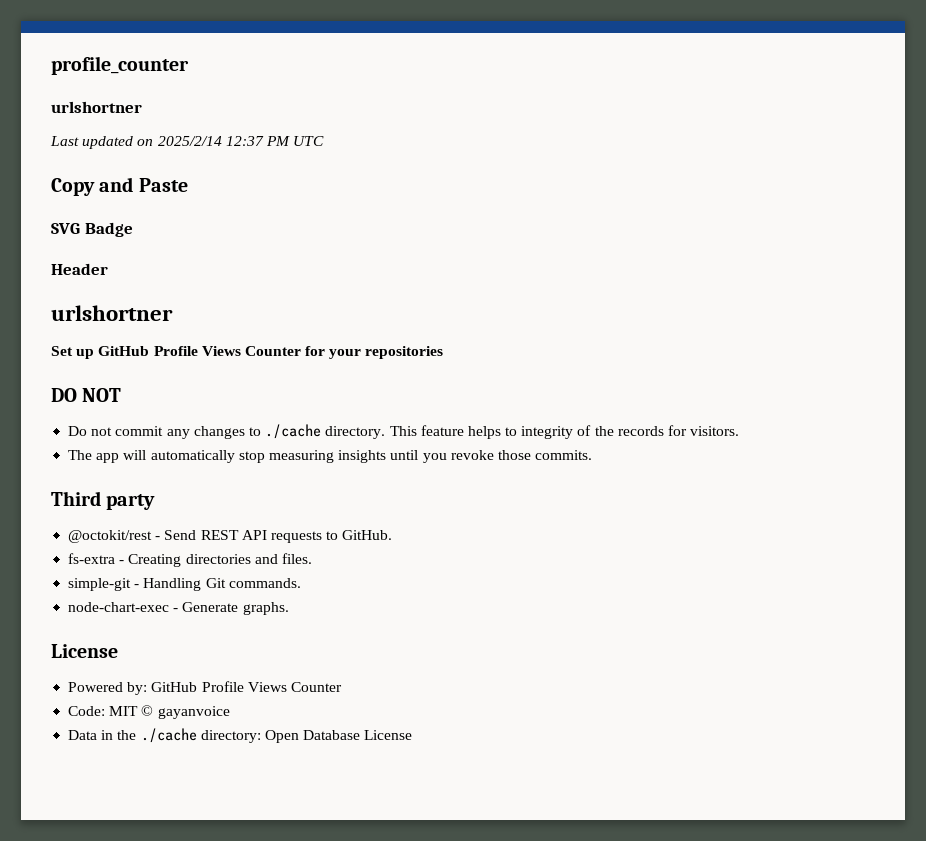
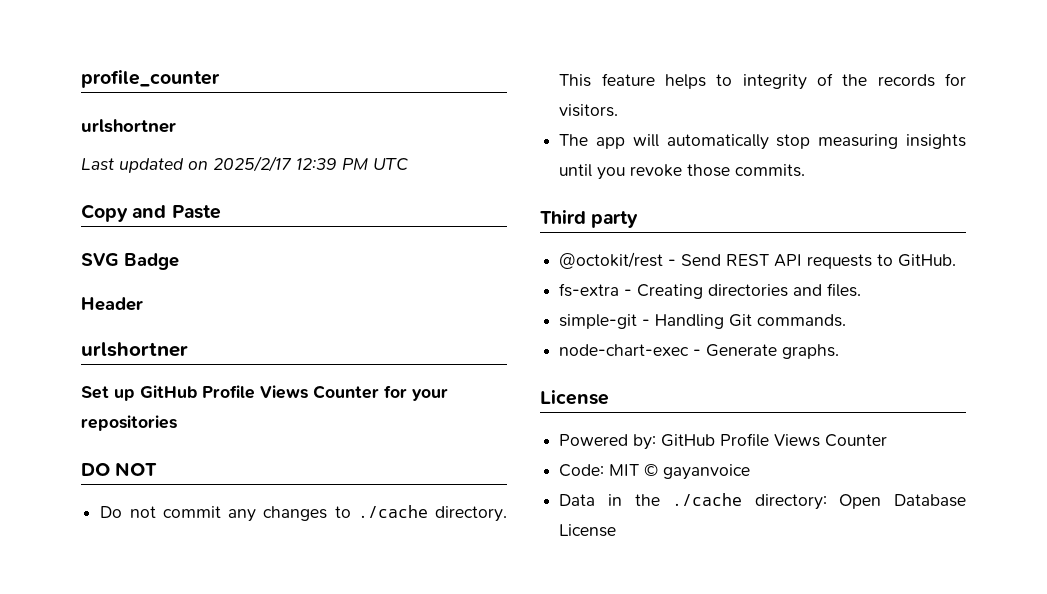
[157,136,264,146] 2025/2/14 12:37 -> [213,156,337,172] 2025/2/17 12:39

